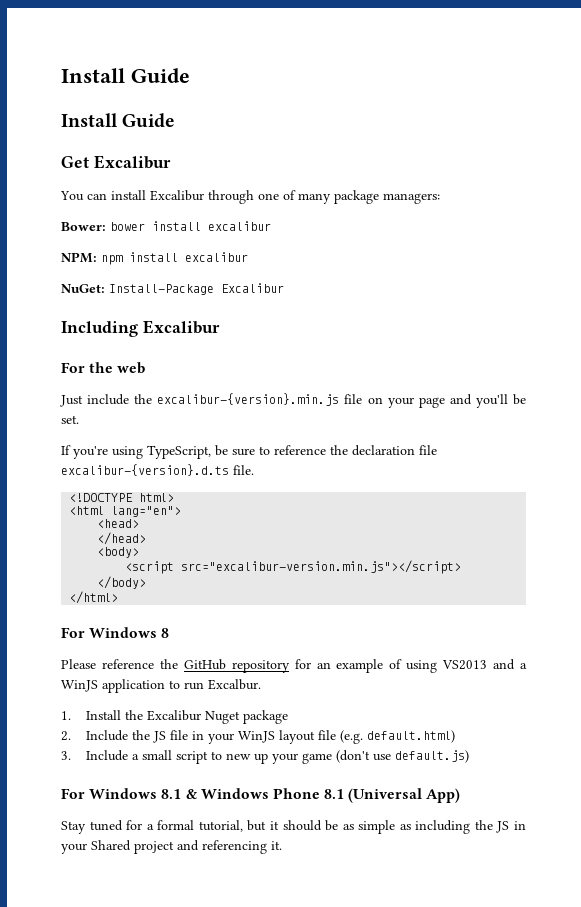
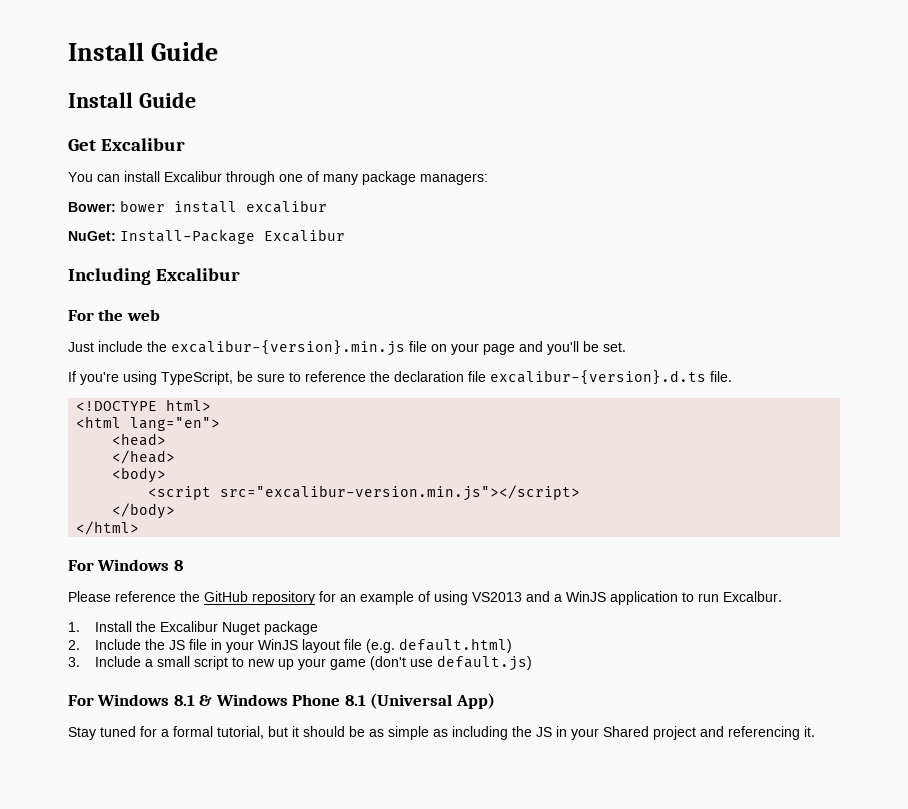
[61,252,248,265] // NPM: npm install excalibur -> (327, 206) none

